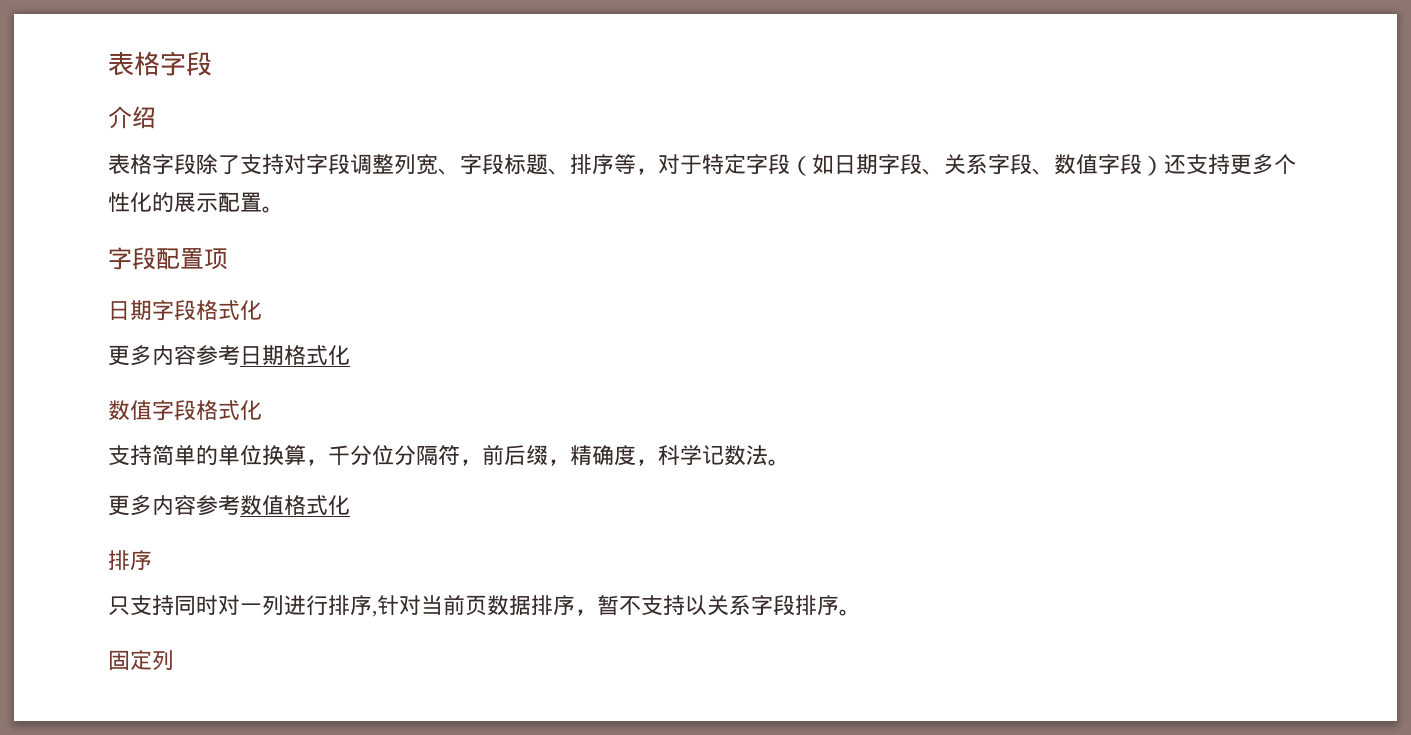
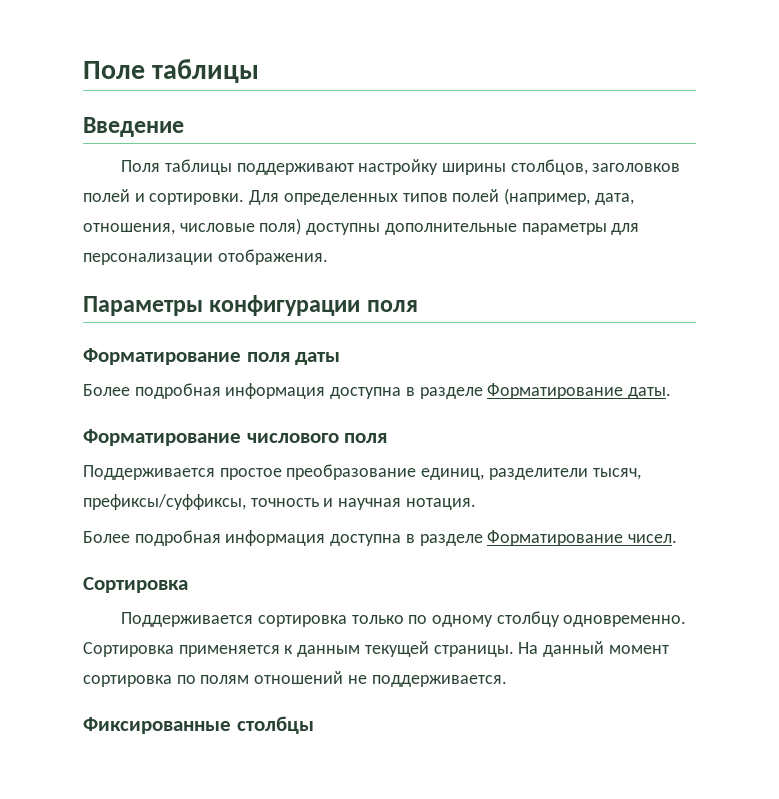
[108,51,212,76] [108,106,156,129] [108,154,1296,176] [108,192,284,213] [108,247,228,270] [108,300,262,321] [108,345,350,366] [108,400,262,421] [108,444,790,466] [108,495,350,516] [108,550,152,570] [108,594,861,617] [108,650,174,670] 表格字段 // 介绍 // 表格字段除了支持对字段调整列宽、字段标题、排序等，对于特定字段（如日期字段、关系字段、数值字段）还支持更多个性化的展示配置。 // 字段配置项 // 日期字段格式化 // 更多内容参考日期格式化 // 数值字段格式化 // 支持简单的单位换算，千分位分隔符，前后缀，精确度，科学记数法。 // 更多内容参考数值格式化 // 排序 // 只支持同时对一列进行排序,针对当前页数据排序，暂不支持以关系字段排序。 // 固定列 -> [83,59,260,83] [83,117,184,137] [121,159,681,175] [83,188,634,205] [83,218,640,235] [83,249,328,265] [83,295,418,316] [83,348,341,365] [83,383,672,399] [83,429,388,446] [83,464,641,480] [83,494,476,510] [83,530,678,546] [83,577,188,593] [121,611,687,627] [83,641,669,657] [83,671,507,687] [83,716,314,734] Поле таблицы // Введение // Поля таблицы поддерживают настройку ширины столбцов, заголовков полей и сортировки. Для определенных типов полей (например, дата, отношения, числовые поля) доступны дополнительные параметры для персонализации отображения. // Параметры конфигурации поля // Форматирование поля даты // Более подробная информация доступна в разделе Форматирование даты. // Форматирование числового поля // Поддерживается простое преобразование единиц, разделители тысяч, префиксы/суффиксы, точность и научная нотация. // Более подробная информация доступна в разделе Форматирование чисел. // Сортировка // Поддерживается сортировка только по одному столбцу одновременно. Сортировка применяется к данным текущей страницы. На данный момент сортировка по полям отношений не поддерживается. // Фиксированные столбцы

